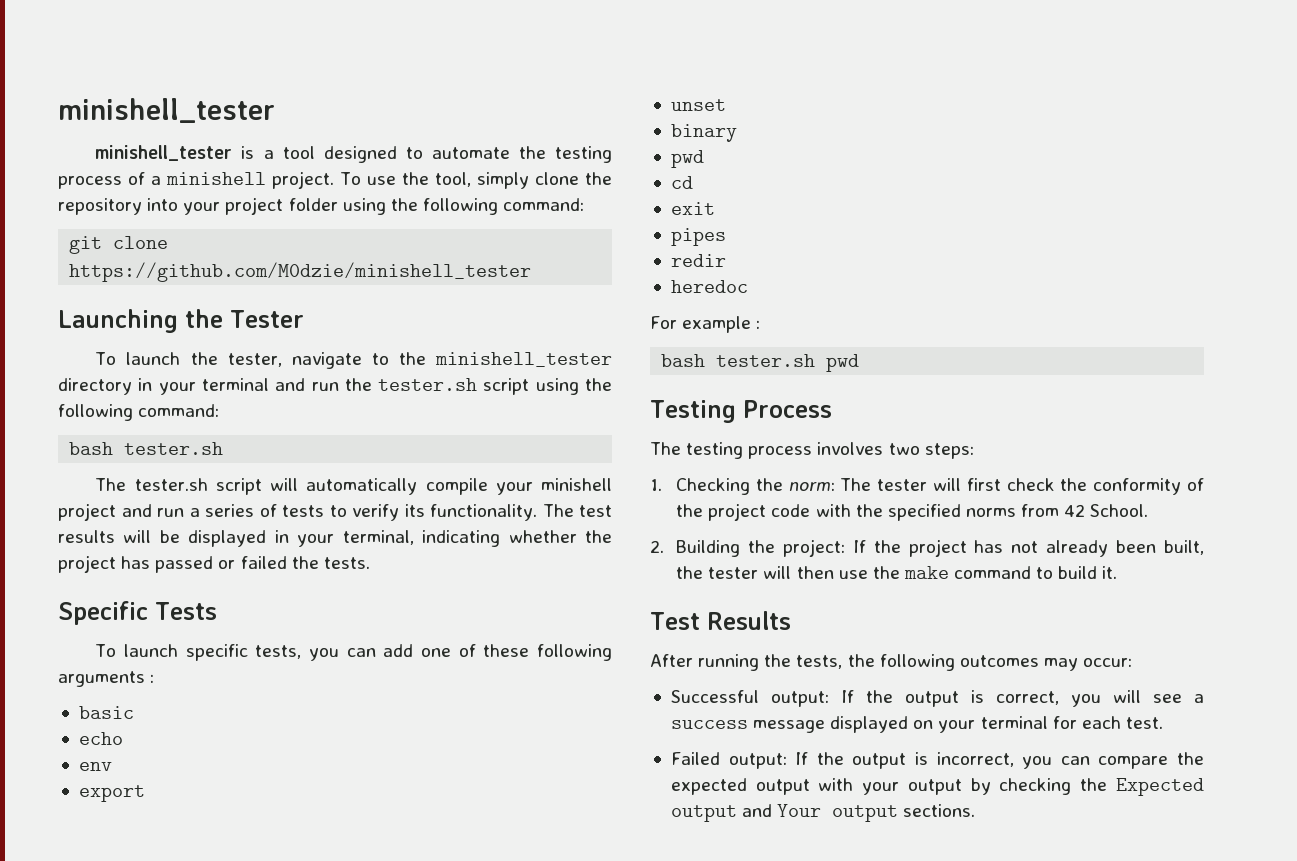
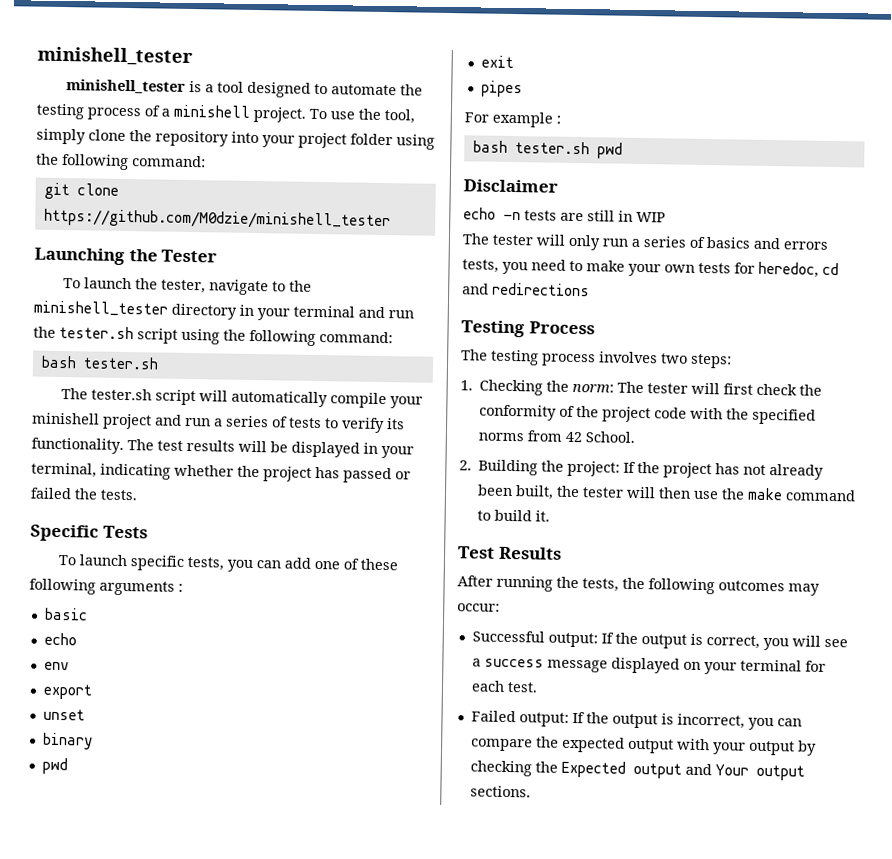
[670,176,693,189] // cd -> (68, 766) none
[670,254,726,267] [670,280,748,293] // redir // heredoc -> (523, 89) none
(860, 363) none -> [463,179,558,193] [463,207,666,223] [462,233,828,251] [462,259,839,278] [462,282,590,297] // Disclaimer // echo -n tests are still in WIP // The tester will only run a series of basics and errors tests, you need to make your own tests for heredoc, cd and redirections

